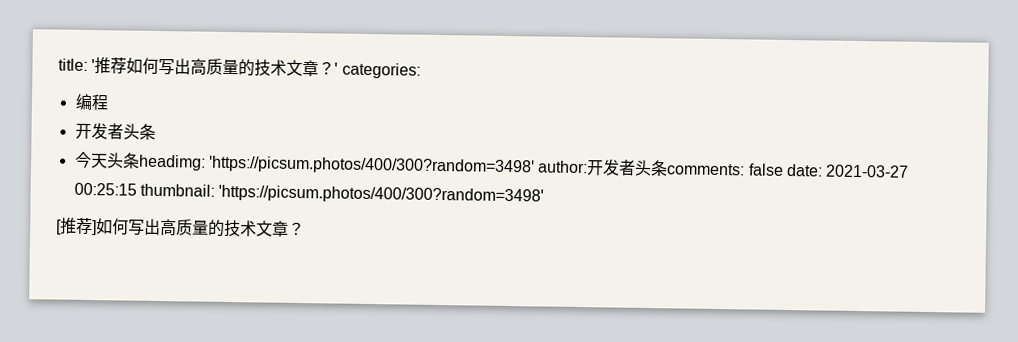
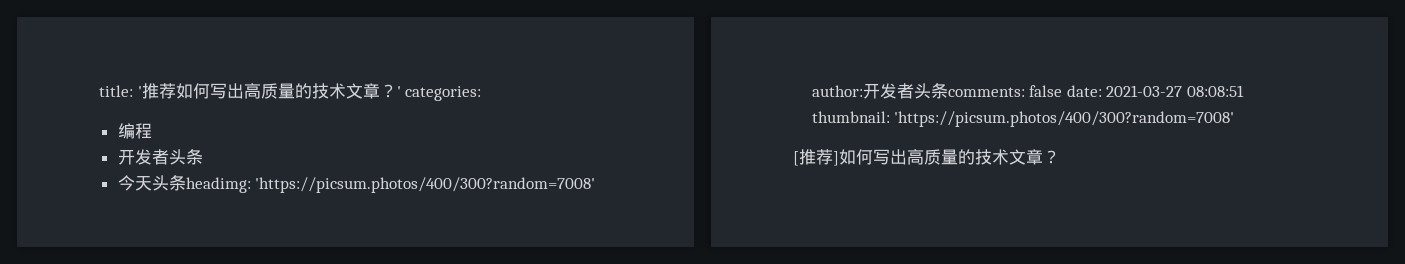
[207,155,535,176] 'https://picsum.photos/400/300?random=3498' -> [255,177,596,193] 'https://picsum.photos/400/300?random=7008'
[73,182,545,205] 00:25:15 thumbnail: 'https://picsum.photos/400/300?random=3498' -> [1187,85,1245,97] [811,111,1235,127] 08:08:51 thumbnail: 'https://picsum.photos/400/300?random=7008'

